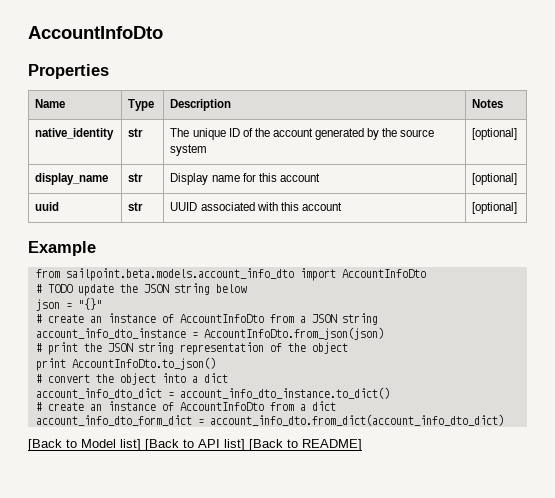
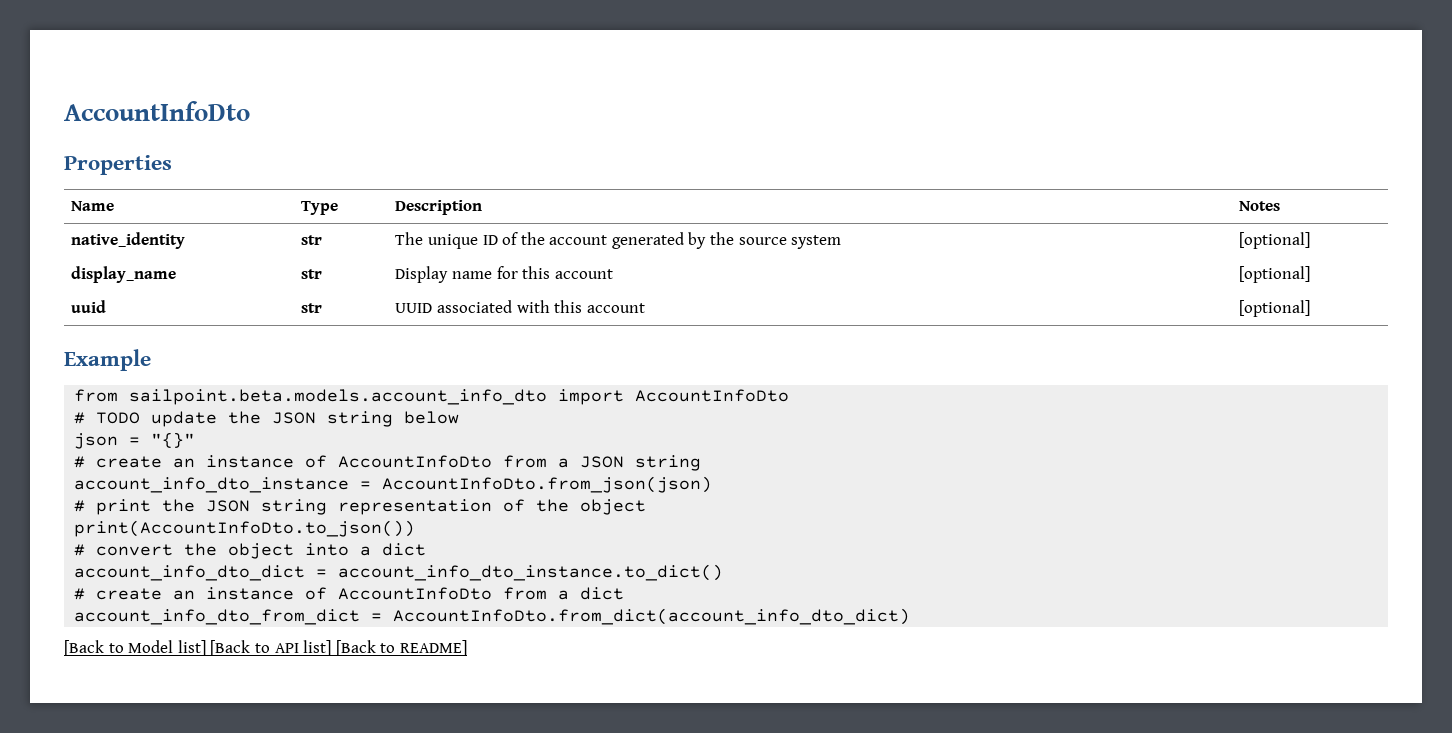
[35,357,216,371] print AccountInfoDto.to_json() -> [74,520,416,537] print(AccountInfoDto.to_json())
[35,414,504,426] account_info_dto_form_dict = account_info_dto.from_dict(account_info_dto_dict) -> [74,608,911,625] account_info_dto_from_dict = AccountInfoDto.from_dict(account_info_dto_dict)

